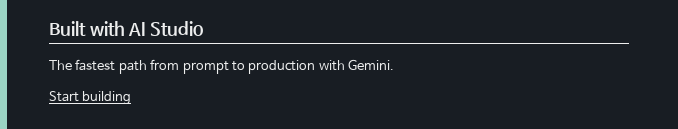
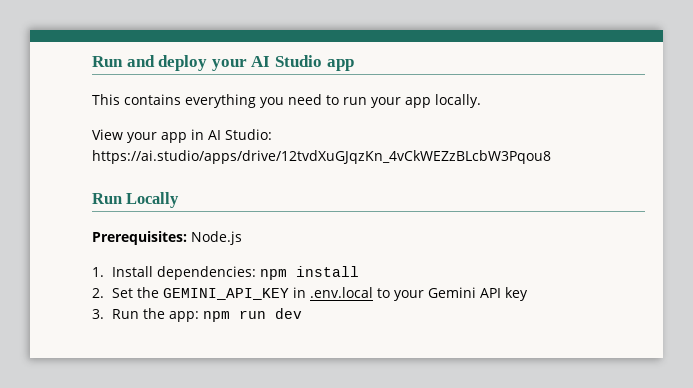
[49,21,204,36] [49,59,394,74] [49,91,132,105] Built with AI Studio // The fastest path from prompt to production with Gemini. // Start building -> [92,55,354,71] [92,94,481,108] [92,129,272,143] [92,150,551,164] [92,192,180,208] [92,231,242,245] [92,266,359,280] [92,287,528,301] [92,308,302,322] Run and deploy your AI Studio app // This contains everything you need to run your app locally. // View your app in AI Studio: https://ai.studio/apps/drive/12tvdXuGJqzKn_4vCkWEZzBLcbW3Pqou8 // Run Locally // Prerequisites: Node.js // 1. Install dependencies: npm install // 2. Set the GEMINI_API_KEY in .env.local to your Gemini API key // 3. Run the app: npm run dev

